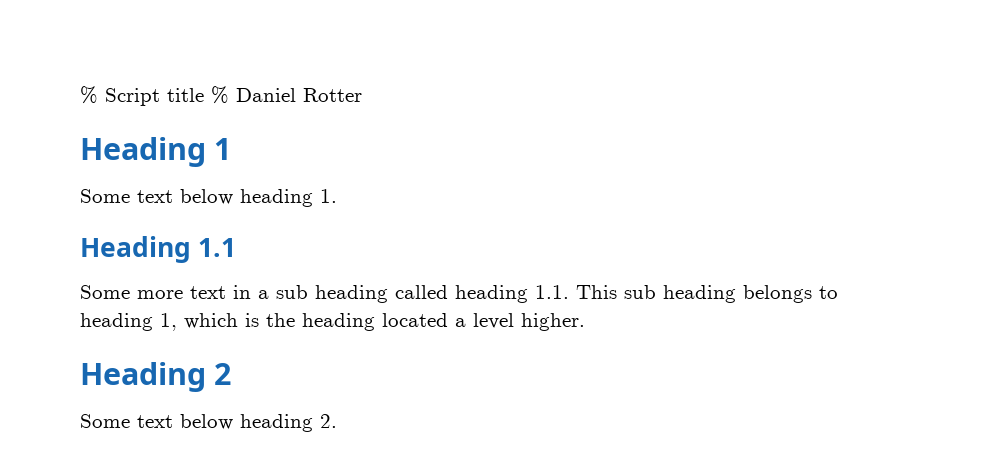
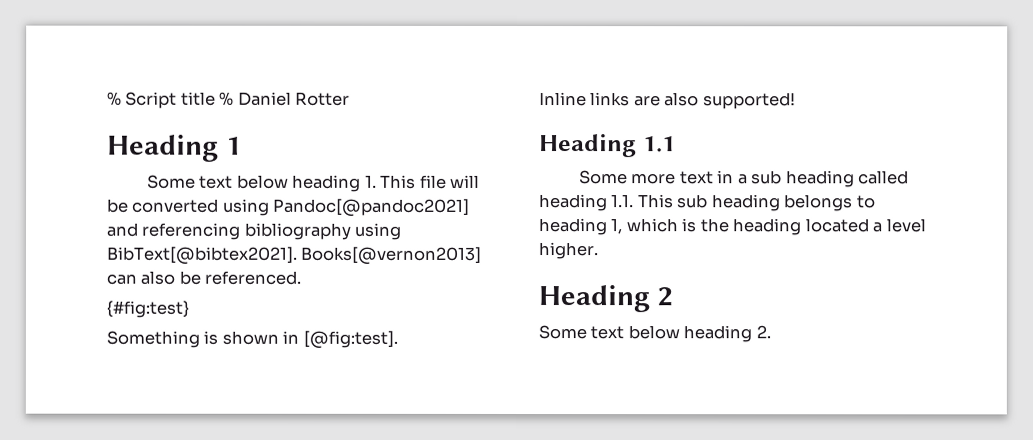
(337, 196) none -> [380,174,481,189] [107,198,471,217] [106,222,402,240] [106,246,482,265] [106,270,302,285] [106,300,189,318] [106,330,398,349] [539,92,796,110] This file will be converted using Pandoc[@pandoc2021] and referencing bibliography using BibText[@bibtex2021]. Books[@vernon2013] can also be referenced. // {#fig:test} // Something is shown in [@fig:test]. // Inline links are also supported!

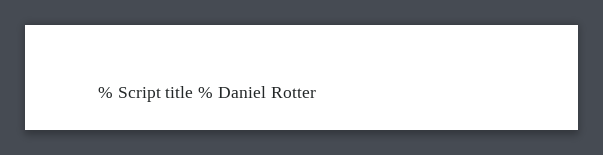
[107,134,242,162] [146,174,481,192] [107,198,471,217] [106,222,402,240] [106,246,482,265] [106,270,302,285] [106,300,189,318] [106,330,398,349] [539,92,796,110] [539,134,676,158] [578,170,910,188] [539,194,876,212] [538,218,927,236] [538,242,598,260] [538,285,673,313] [538,325,771,343] // Heading 1 // Some text below heading 1. This file will be converted using Pandoc[@pandoc2021] and referencing bibliography using BibText[@bibtex2021]. Books[@vernon2013] can also be referenced. // {#fig:test} // Something is shown in [@fig:test]. // Inline links are also supported! // Heading 1.1 // Some more text in a sub heading called heading 1.1. This sub heading belongs to heading 1, which is the heading located a level higher. // Heading 2 // Some text below heading 2. -> (316, 92) none

